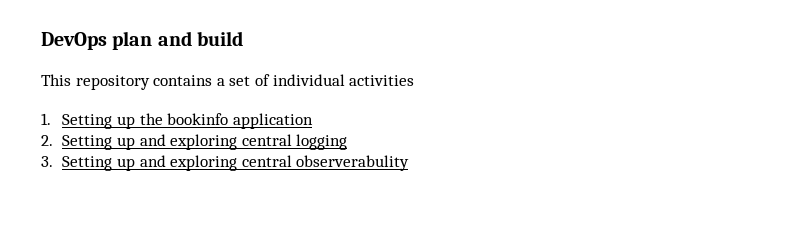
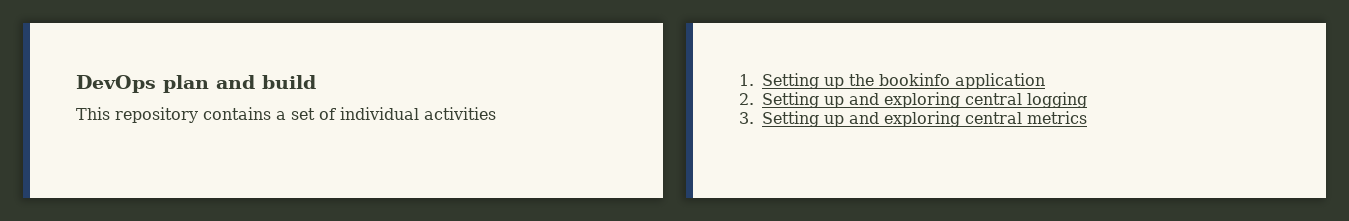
[296,155,410,171] observerabulity -> [1027,111,1088,124] metrics

